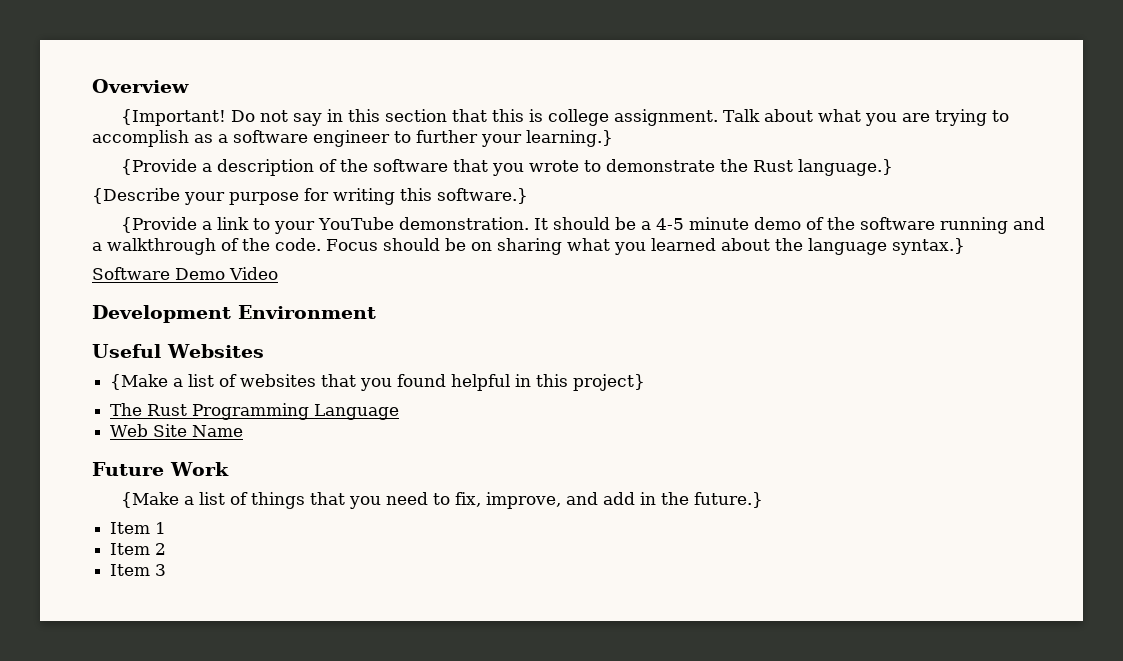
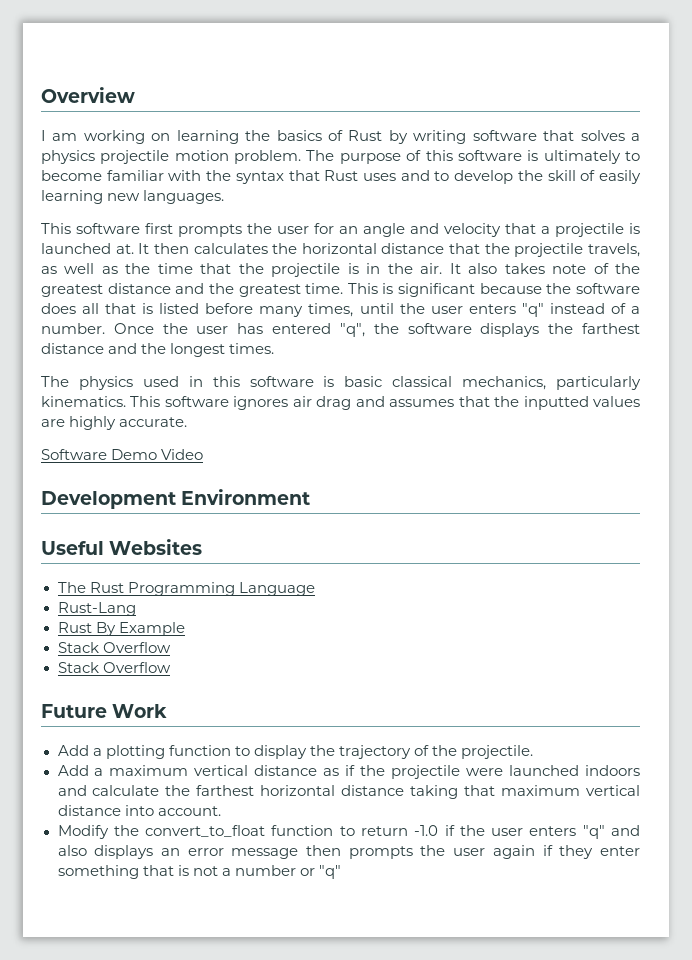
[120,109,1009,126] [92,130,613,147] [120,159,893,176] [92,188,528,205] [120,217,1045,234] [92,238,965,255] {Important! Do not say in this section that this is college assignment. Talk about what you are trying to accomplish as a software engineer to further your learning.} // {Provide a description of the software that you wrote to demonstrate the Rust language.} // {Describe your purpose for writing this software.} // {Provide a link to your YouTube demonstration. It should be a 4-5 minute demo of the software running and a walkthrough of the code. Focus should be on sharing what you learned about the language syntax.} -> [41,130,641,144] [41,150,641,164] [41,170,641,184] [41,190,225,204] [41,223,640,237] [41,243,640,257] [41,263,641,277] [41,283,640,297] [41,303,640,317] [41,323,641,337] [41,343,275,357] [41,376,641,390] [41,396,640,410] [41,416,188,430] I am working on learning the basics of Rust by writing software that solves a physics projectile motion problem. The purpose of this software is ultimately to become familiar with the syntax that Rust uses and to develop the skill of easily learning new languages. // This software first prompts the user for an angle and velocity that a projectile is launched at. It then calculates the horizontal distance that the projectile travels, as well as the time that the projectile is in the air. It also takes note of the greatest distance and the greatest time. This is significant because the software does all that is listed before many times, until the user enters "q" instead of a number. Once the user has entered "q", the software displays the farthest distance and the longest times. // The physics used in this software is basic classical mechanics, particularly kinematics. This software ignores air drag and assumes that the inputted values are highly accurate.
[110,374,646,391] [110,403,400,420] [110,424,244,437] [92,462,229,476] [120,492,763,509] [110,522,167,534] [110,543,167,555] [110,564,167,576] {Make a list of websites that you found helpful in this project} // The Rust Programming Language // Web Site Name // Future Work // {Make a list of things that you need to fix, improve, and add in the future.} // Item 1 // Item 2 // Item 3 -> [57,582,315,596] [57,602,136,616] [57,622,185,636] [57,642,171,653] [57,662,171,673] [41,704,168,718] [57,745,533,759] [57,765,640,779] [57,785,641,799] [57,805,221,816] [57,825,640,839] [57,845,640,859] [57,865,341,879] The Rust Programming Language // Rust-Lang // Rust By Example // Stack Overflow // Stack Overflow // Future Work // Add a plotting function to display the trajectory of the projectile. // Add a maximum vertical distance as if the projectile were launched indoors and calculate the farthest horizontal distance taking that maximum vertical distance into account. // Modify the convert_to_float function to return -1.0 if the user enters "q" and also displays an error message then prompts the user again if they enter something that is not a number or "q"

